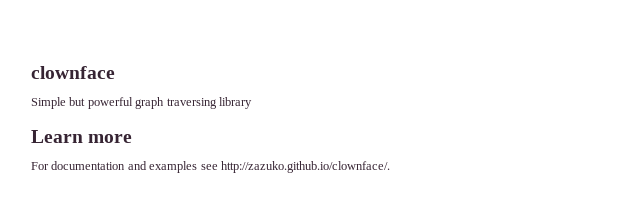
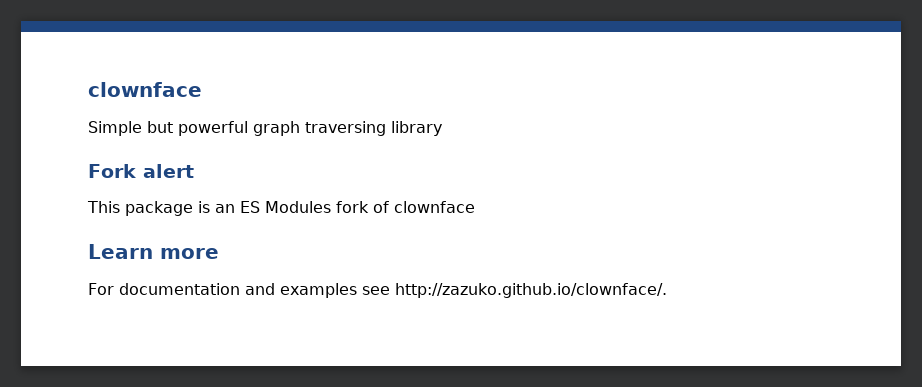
(252, 103) none -> [88,164,194,178] [87,201,475,216] // Fork alert // This package is an ES Modules fork of clownface

